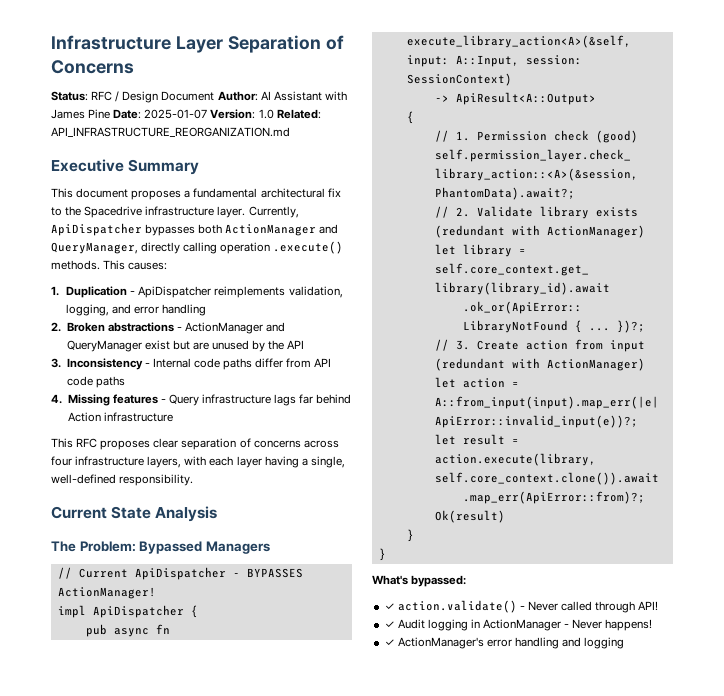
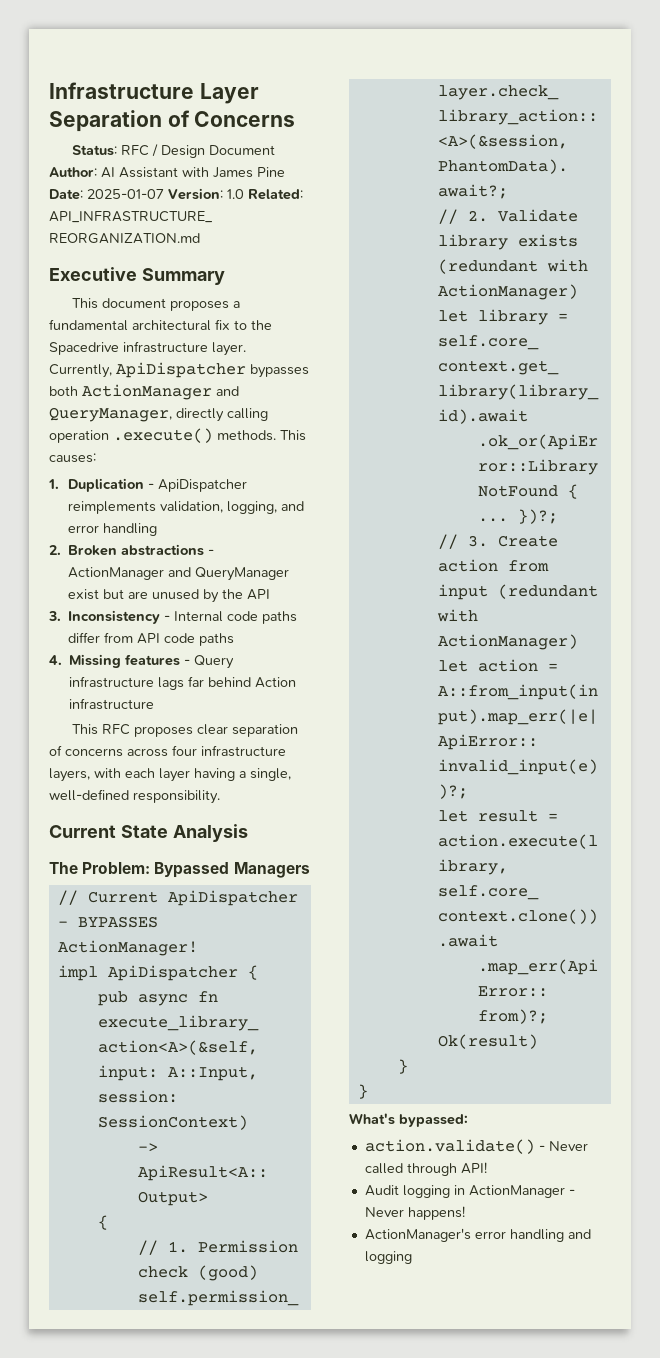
[384,603,395,610] ✓ -> (468, 1120) none
[384,621,395,628] ✓ -> (487, 1168) none
[384,639,395,646] ✓ -> (465, 1213) none

